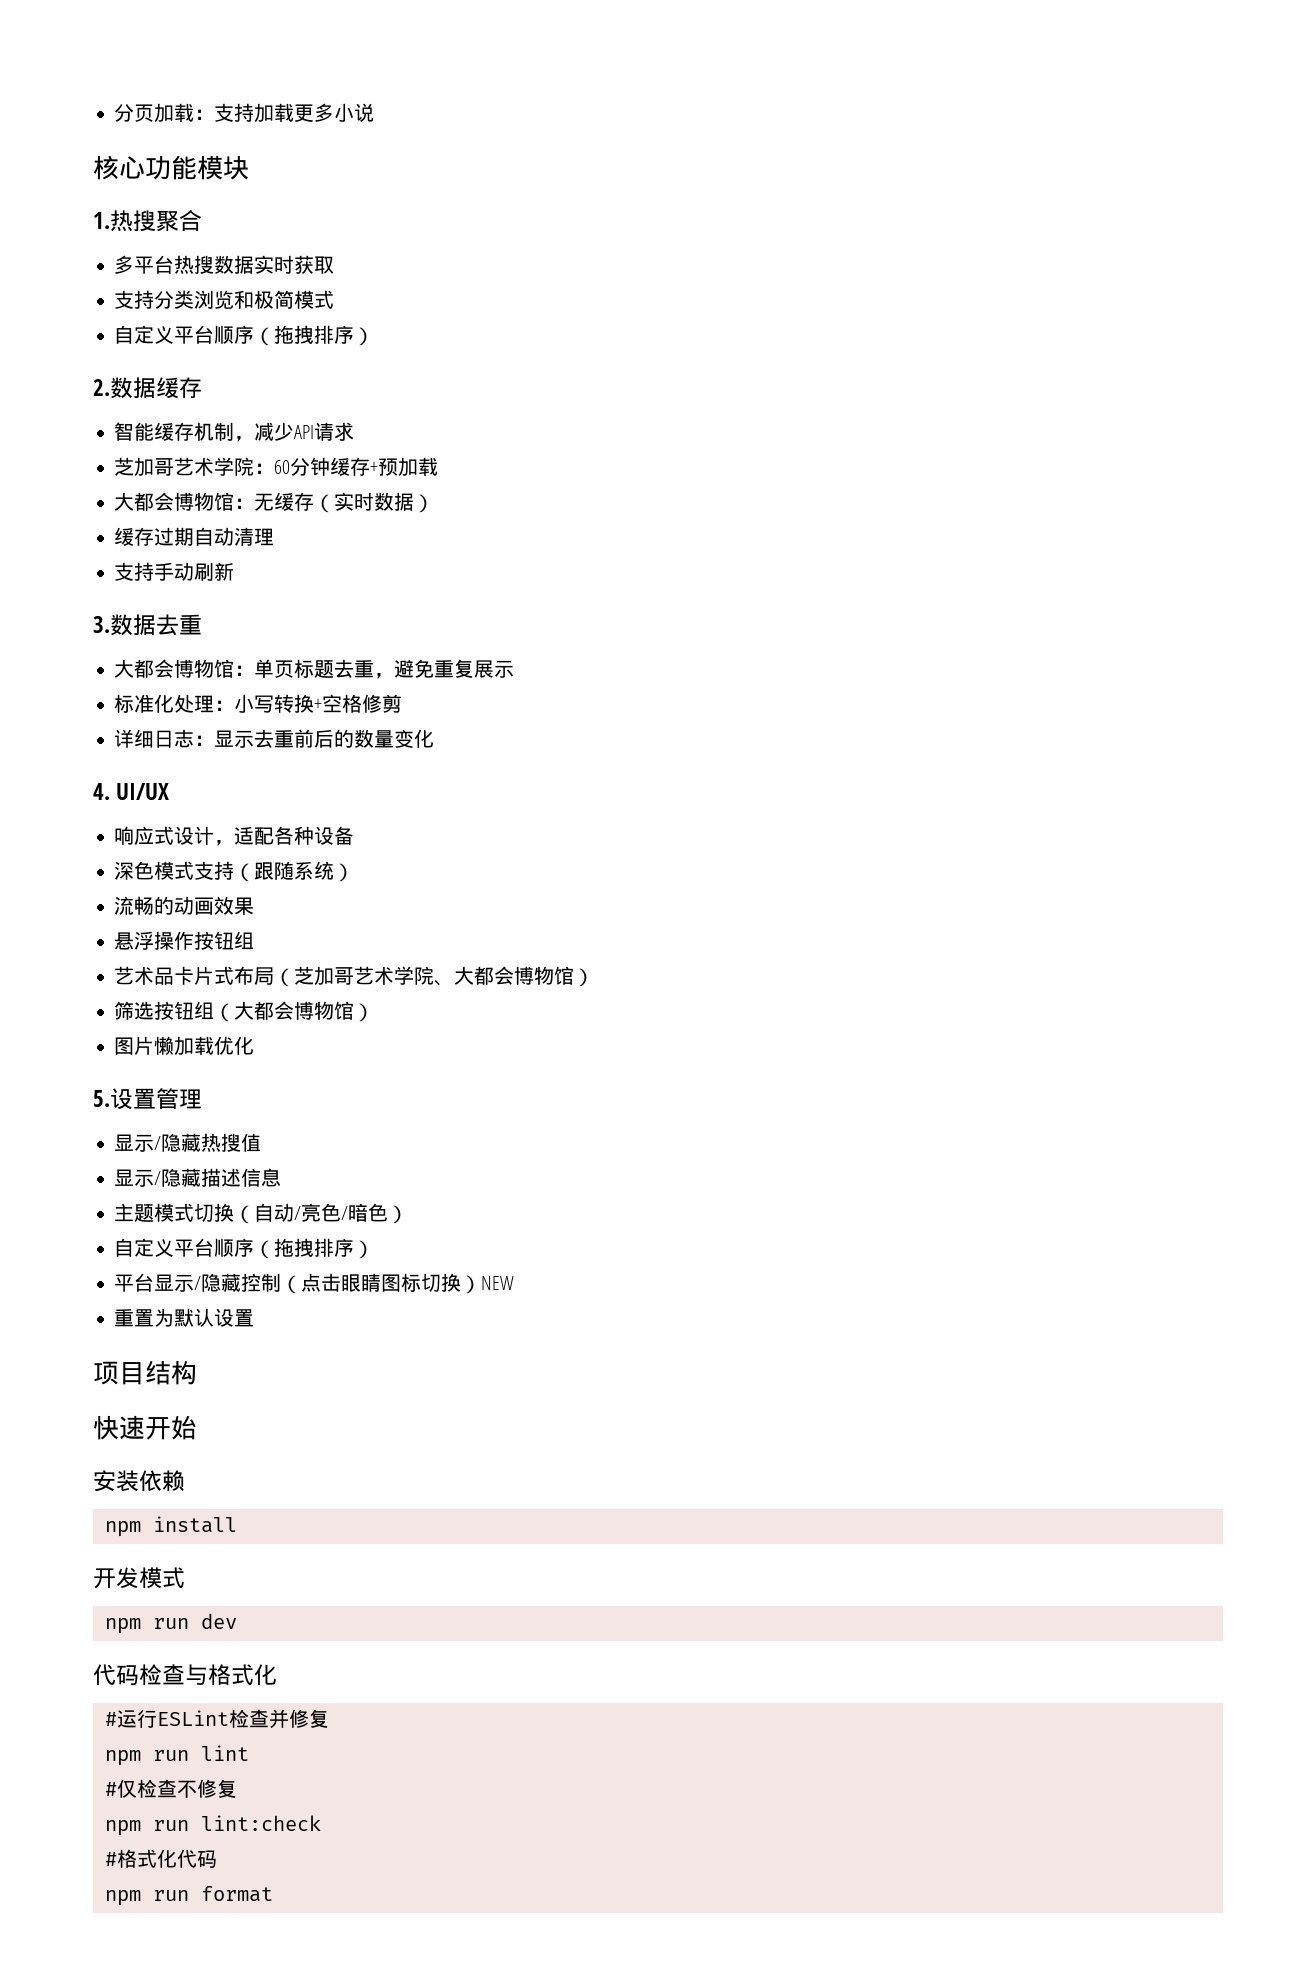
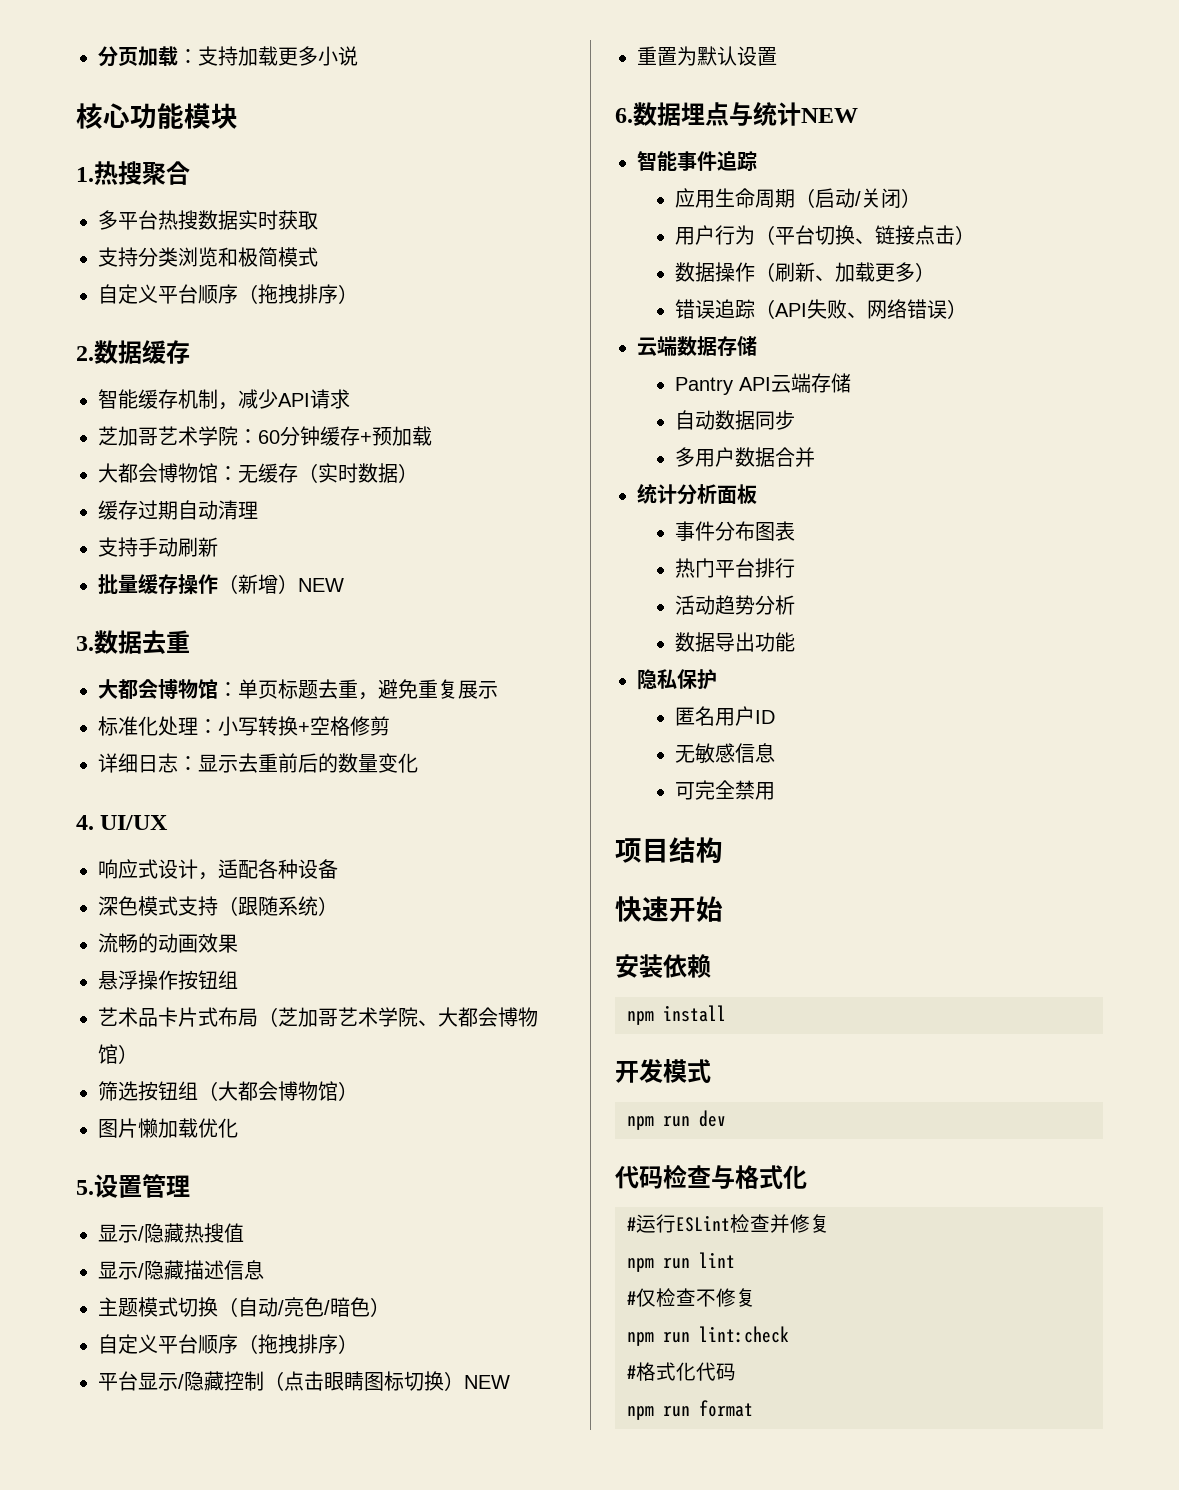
(235, 571) none -> [98,574,344,595] // 批量缓存操作（新增）NEW
(255, 1318) none -> [615,102,858,126] [637,151,757,171] [674,188,921,209] [674,225,975,245] [674,262,935,282] [674,299,967,319] [637,336,757,356] [674,373,851,395] [674,410,795,430] [674,447,815,467] [637,483,757,505] [674,521,795,541] [674,558,795,578] [674,595,795,615] [674,632,795,652] [637,669,717,690] [674,706,775,726] [674,743,775,764] [674,780,775,800] // 6.数据埋点与统计NEW // 智能事件追踪 // 应用生命周期（启动/关闭） // 用户行为（平台切换、链接点击） // 数据操作（刷新、加载更多） // 错误追踪（API失败、网络错误） // 云端数据存储 // Pantry API云端存储 // 自动数据同步 // 多用户数据合并 // 统计分析面板 // 事件分布图表 // 热门平台排行 // 活动趋势分析 // 数据导出功能 // 隐私保护 // 匿名用户ID // 无敏感信息 // 可完全禁用

